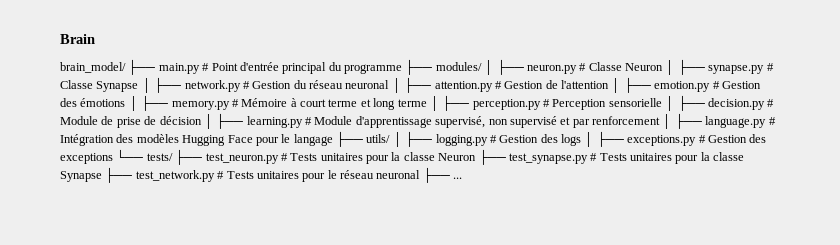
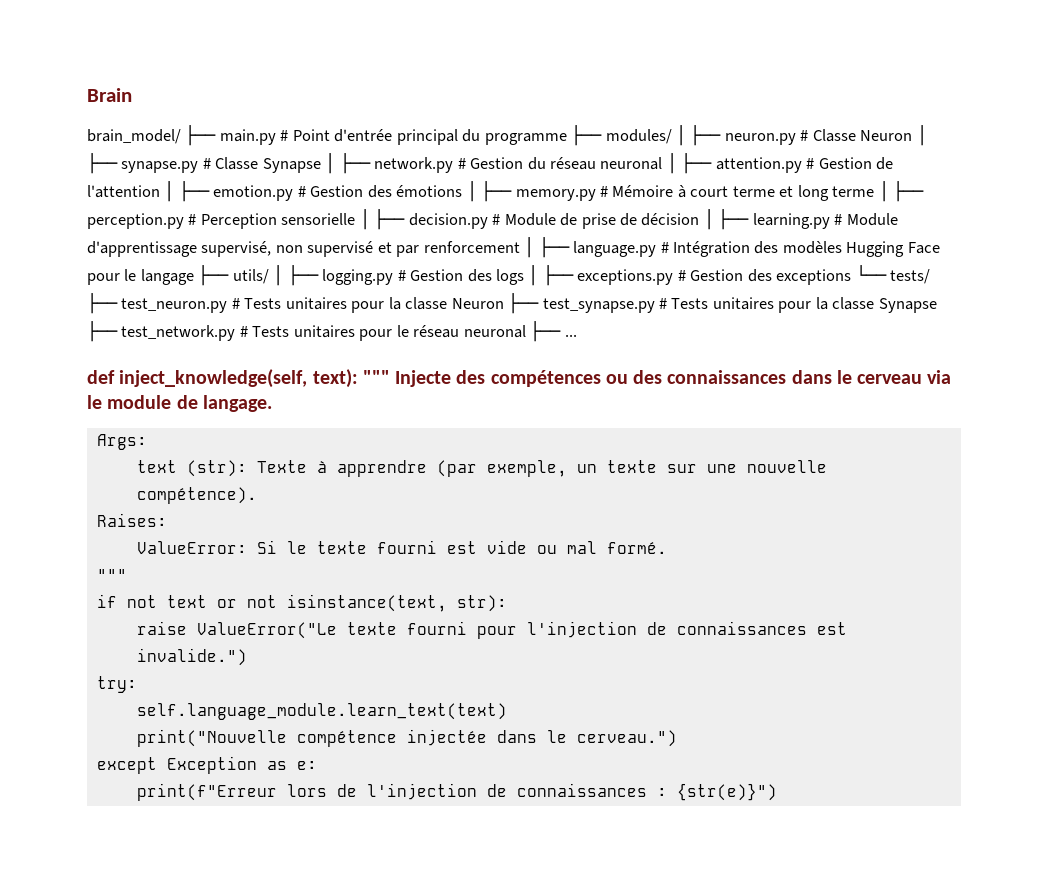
(463, 178) none -> [87,369,952,388] [87,395,272,412] [96,434,147,450] [136,460,827,477] [136,487,257,504] [96,513,167,527] [136,540,667,554] [96,569,127,581] [96,594,507,612] [136,621,847,639] [136,648,247,666] [96,676,137,693] [136,703,507,720] [136,729,677,747] [96,756,317,774] [136,783,777,801] // def inject_knowledge(self, text): """ Injecte des compétences ou des connaissances dans le cerveau via le module de langage. // Args: // text (str): Texte à apprendre (par exemple, un texte sur une nouvelle compétence). // Raises: // ValueError: Si le texte fourni est vide ou mal formé. // """ // if not text or not isinstance(text, str): // raise ValueError("Le texte fourni pour l'injection de connaissances est invalide.") // try: // self.language_module.learn_text(text) // print("Nouvelle compétence injectée dans le cerveau.") // except Exception as e: // print(f"Erreur lors de l'injection de connaissances : {str(e)}")

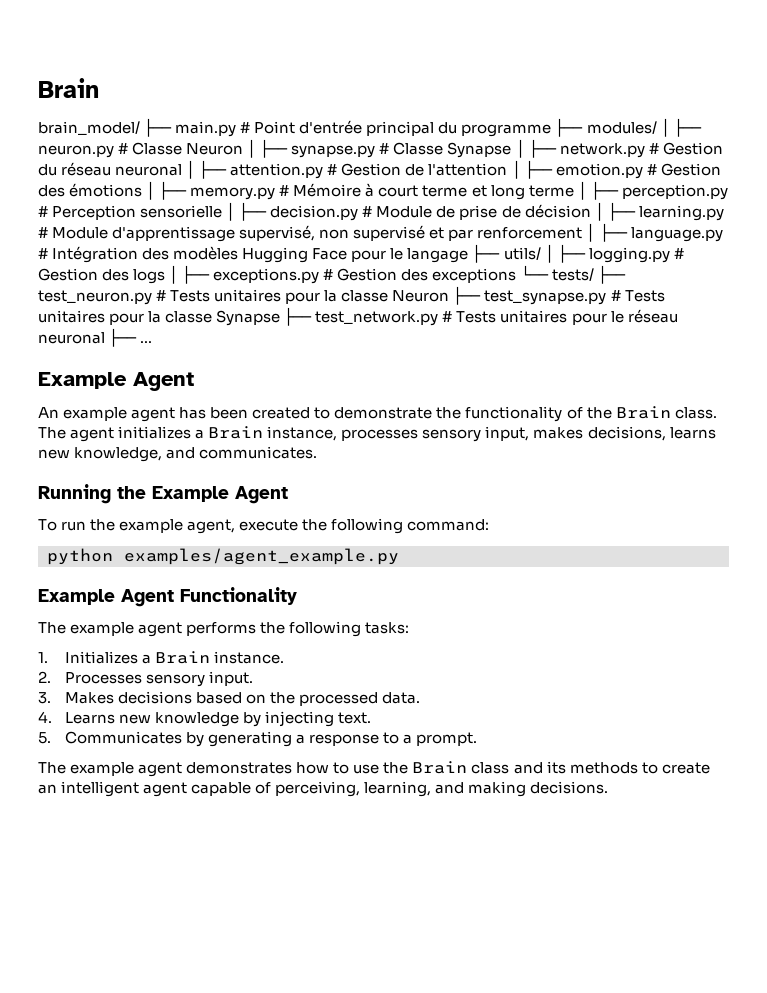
[87,369,952,388] [87,395,272,412] [96,434,147,450] [136,460,827,477] [136,487,257,504] [96,513,167,527] [136,540,667,554] [96,569,127,581] [96,594,507,612] [136,621,847,639] [136,648,247,666] [96,676,137,693] [136,703,507,720] [136,729,677,747] [96,756,317,774] [136,783,777,801] def inject_knowledge(self, text): """ Injecte des compétences ou des connaissances dans le cerveau via le module de langage. // Args: // text (str): Texte à apprendre (par exemple, un texte sur une nouvelle compétence). // Raises: // ValueError: Si le texte fourni est vide ou mal formé. // """ // if not text or not isinstance(text, str): // raise ValueError("Le texte fourni pour l'injection de connaissances est invalide.") // try: // self.language_module.learn_text(text) // print("Nouvelle compétence injectée dans le cerveau.") // except Exception as e: // print(f"Erreur lors de l'injection de connaissances : {str(e)}") -> [38,372,194,391] [38,406,717,422] [38,426,716,442] [38,446,318,462] [38,484,288,504] [38,518,490,534] [47,548,399,565] [38,587,297,607] [38,621,410,637] [38,651,285,664] [38,671,254,687] [38,691,421,706] [38,711,372,727] [38,731,478,747] [38,761,710,777] [38,781,609,797] Example Agent // An example agent has been created to demonstrate the functionality of the Brain class. The agent initializes a Brain instance, processes sensory input, makes decisions, learns new knowledge, and communicates. // Running the Example Agent // To run the example agent, execute the following command: // python examples/agent_example.py // Example Agent Functionality // The example agent performs the following tasks: // 1. Initializes a Brain instance. // 2. Processes sensory input. // 3. Makes decisions based on the processed data. // 4. Learns new knowledge by injecting text. // 5. Communicates by generating a response to a prompt. // The example agent demonstrates how to use the Brain class and its methods to create an intelligent agent capable of perceiving, learning, and making decisions.

